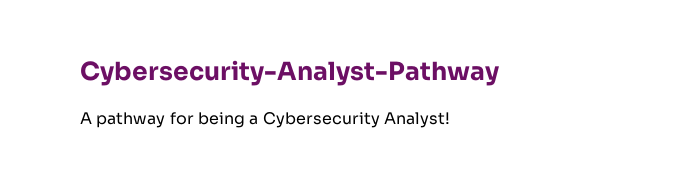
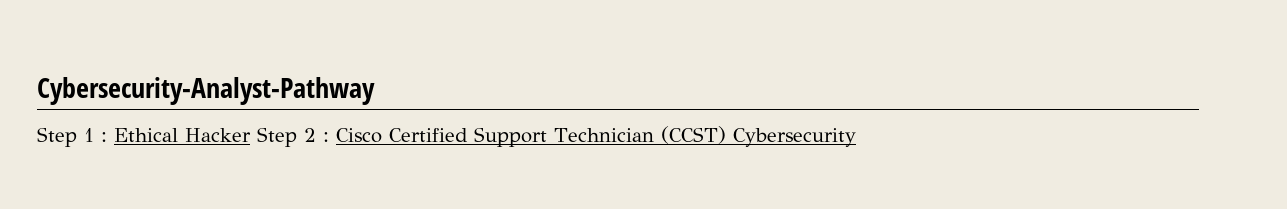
[80,112,450,128] A pathway for being a Cybersecurity Analyst! -> [37,126,856,147] Step 1 : Ethical Hacker Step 2 : Cisco Certified Support Technician (CCST) Cybersecurity

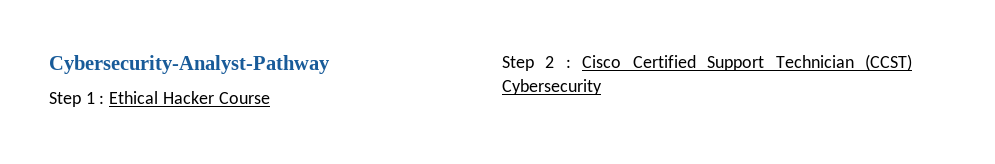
(251, 135) none -> [218,92,270,104] Course //

